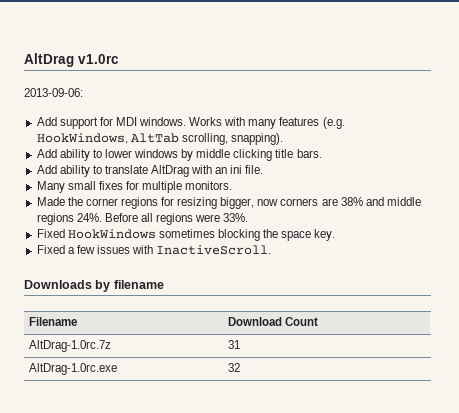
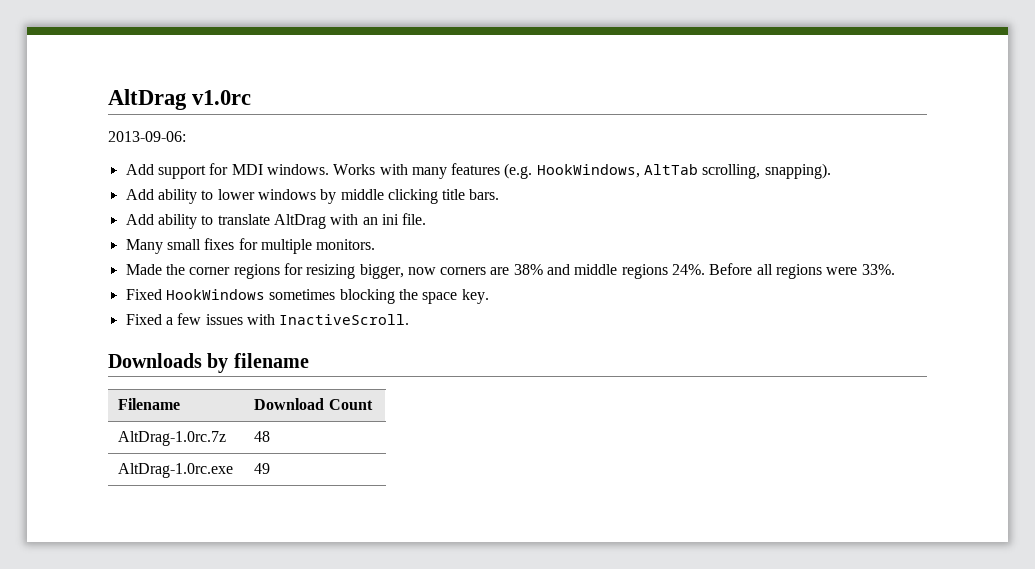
[228,340,241,349] 31 -> [254,431,271,442] 48
[228,363,241,372] 32 -> [254,463,271,474] 49

